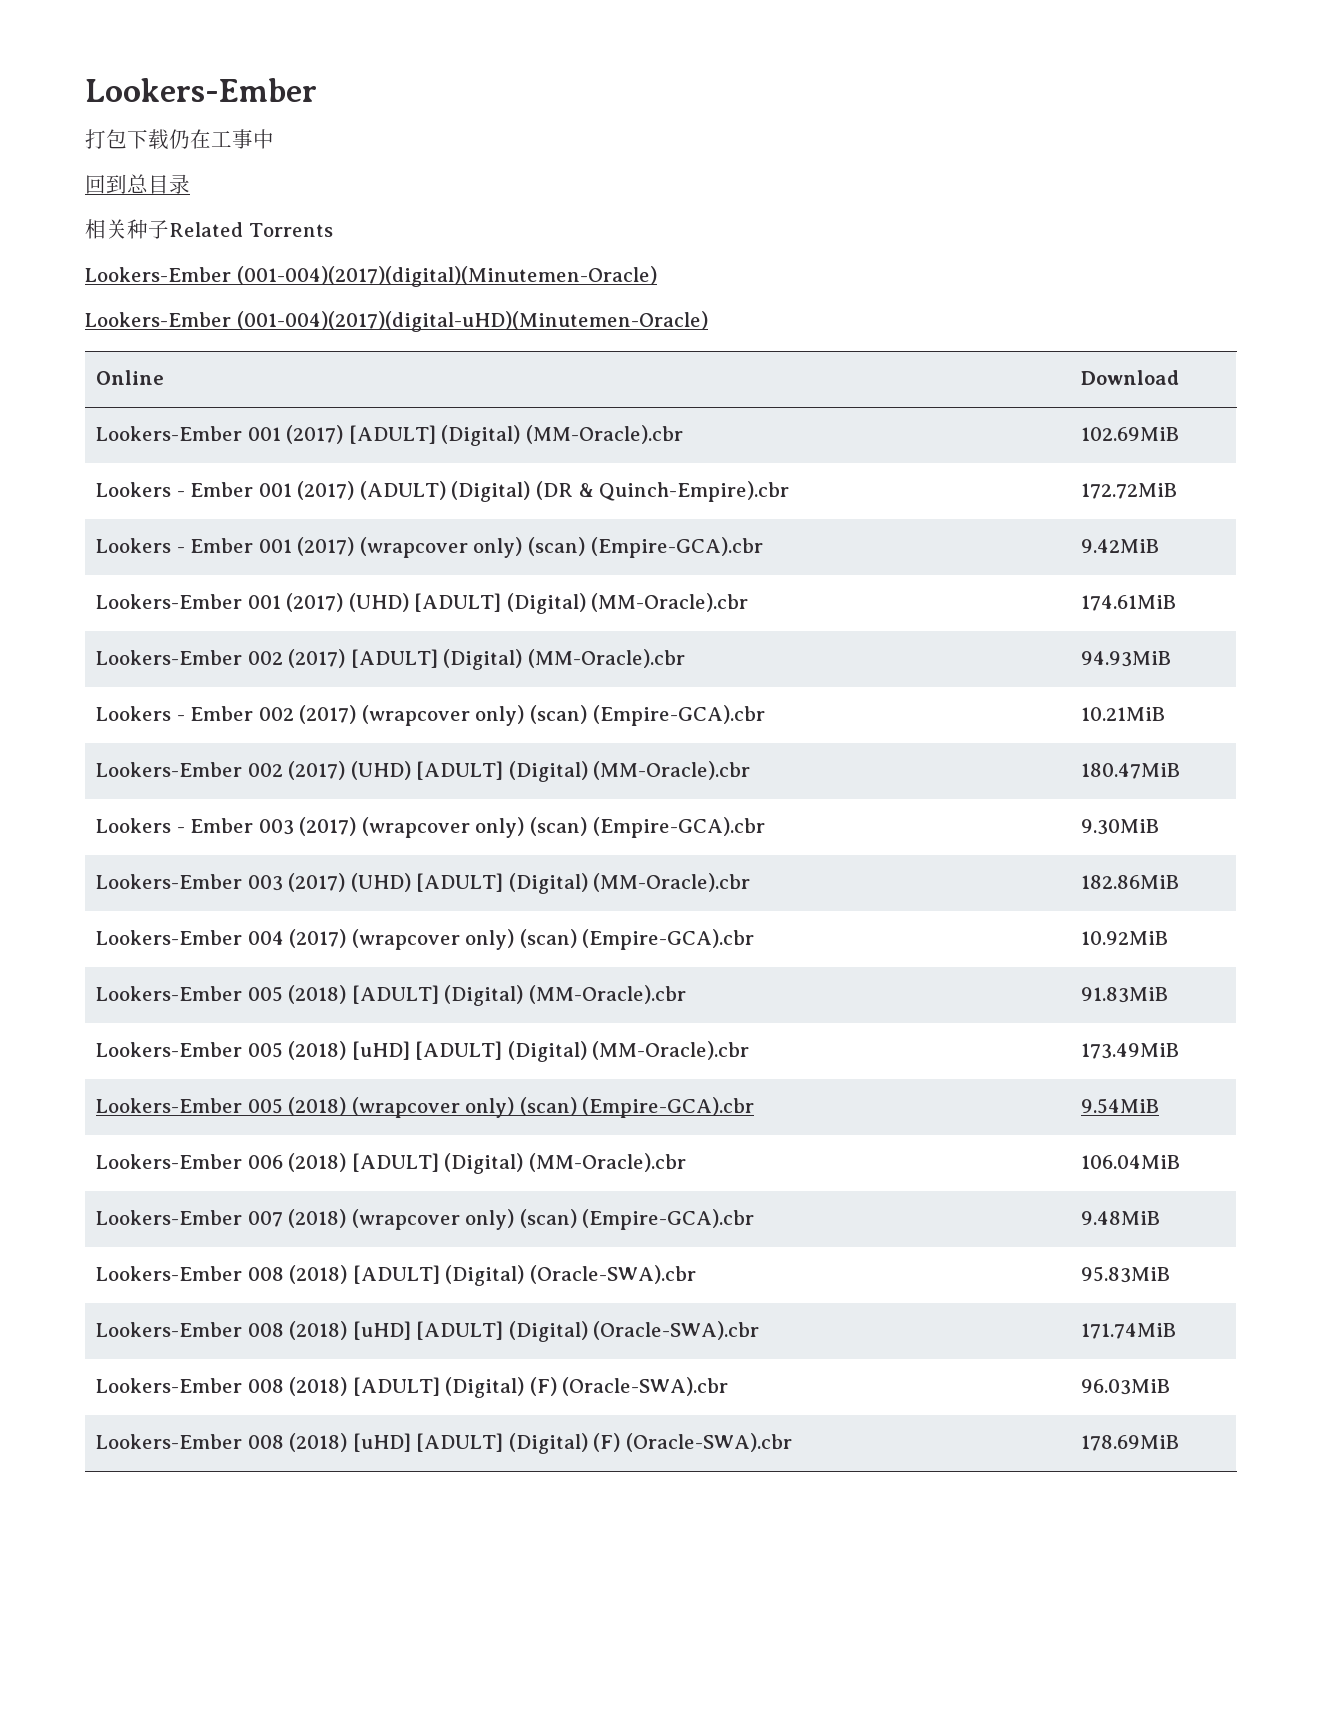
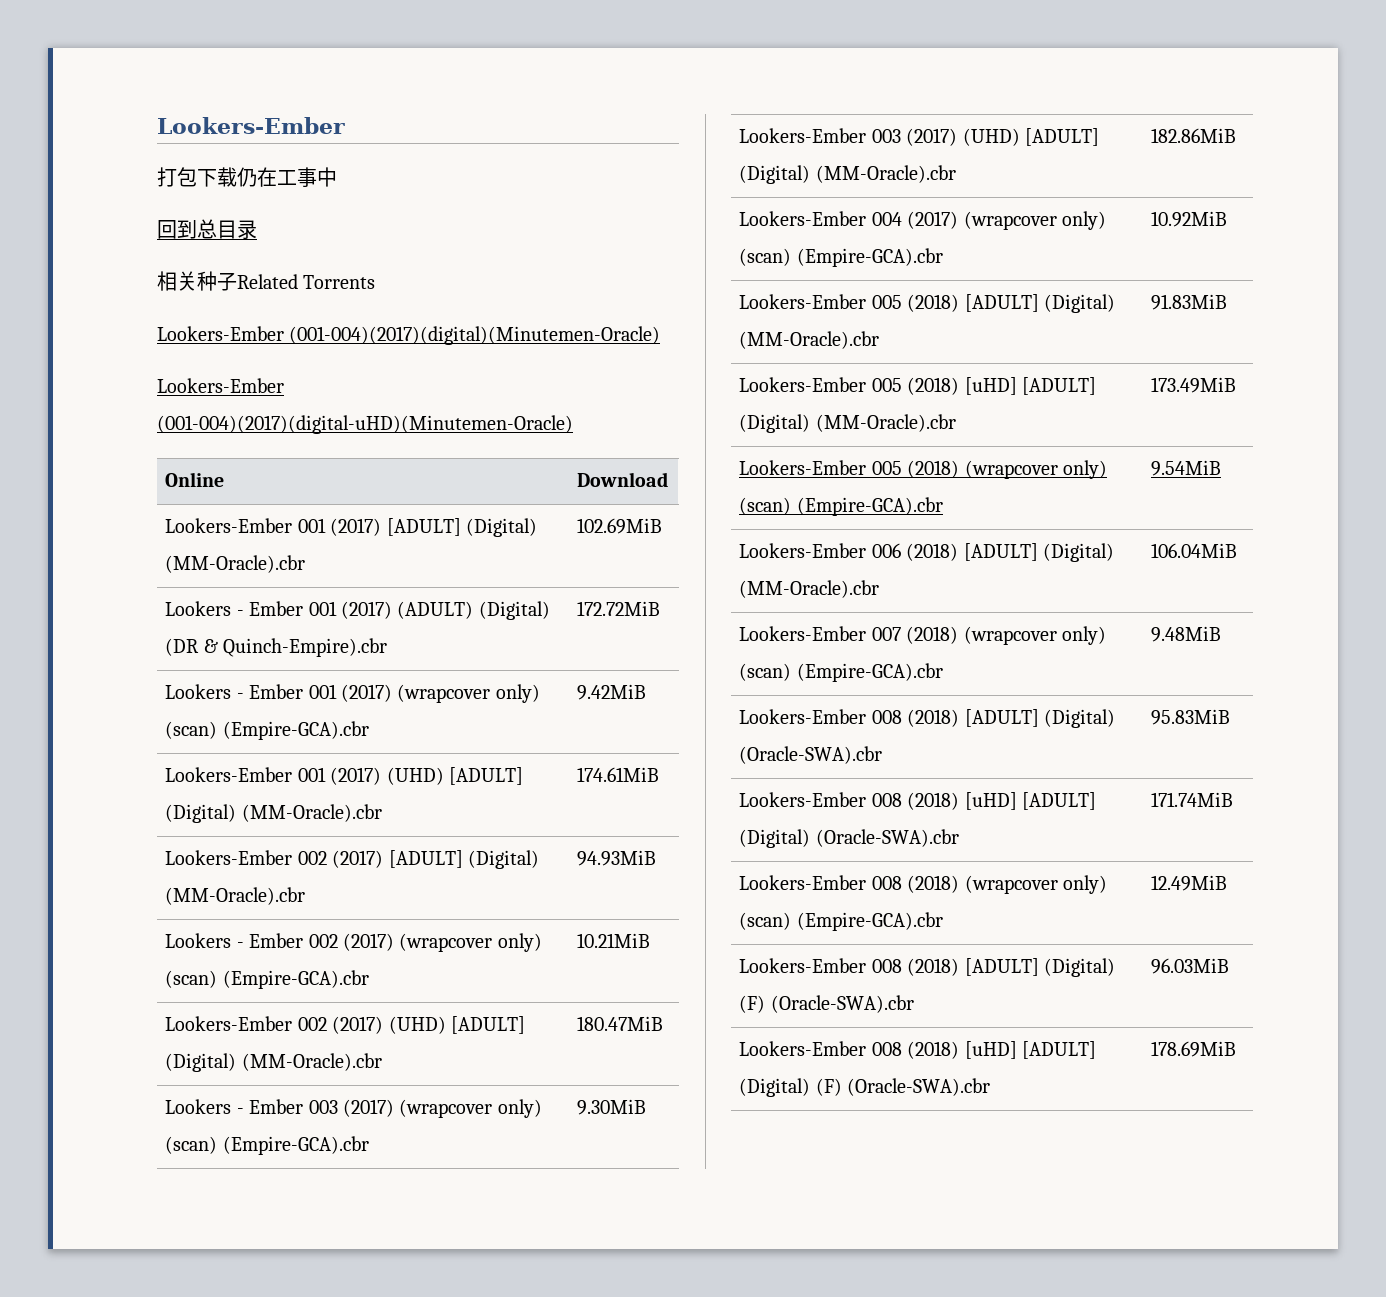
(1177, 1331) none -> [739,875,1108,894] [739,912,943,931] [1151,875,1228,891] // Lookers-Ember 008 (2018) (wrapcover only) (scan) (Empire-GCA).cbr | 12.49MiB

